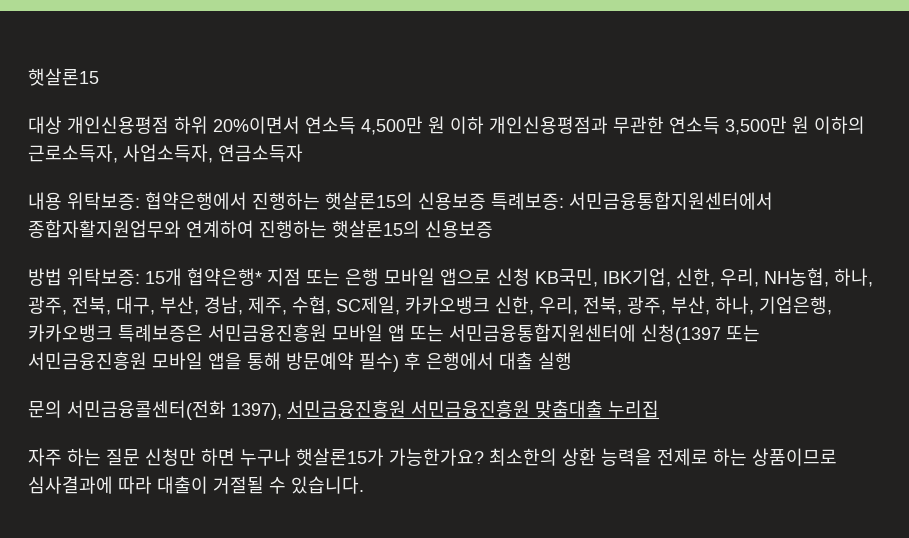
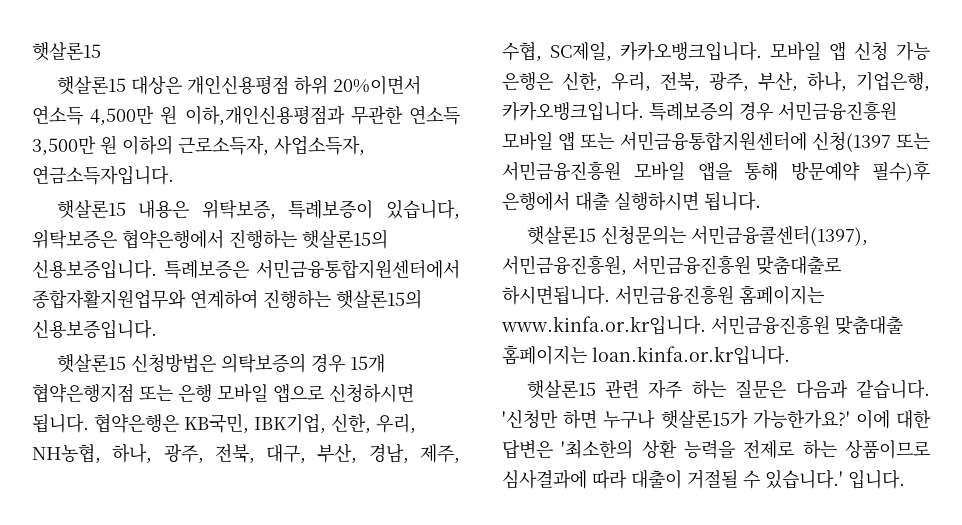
[28,116,62,134] 대상 -> [56,76,182,95] 햇살론15 대상은
[450,116,608,134] 이하 개인신용평점과 -> [184,105,345,126] 이하,개인신용평점과
[218,144,303,162] [28,192,140,210] 연금소득자 // 내용 위탁보증: -> [32,165,174,185] [56,199,460,220] [32,230,117,249] 연금소득자입니다. // 햇살론15 내용은 위탁보증, 특례보증이 있습니다, 위탁보증은
[418,192,564,210] 신용보증 특례보증: -> [32,259,249,279] 신용보증입니다. 특례보증은
[425,220,493,238] [28,268,301,286] 신용보증 // 방법 위탁보증: 15개 협약은행* 지점 -> [32,319,157,339] [56,353,385,373] [32,383,134,403] 신용보증입니다. // 햇살론15 신청방법은 의탁보증의 경우 15개 협약은행지점
[496,268,530,286] 신청 -> [329,383,414,403] [32,413,179,433] 신청하시면 됩니다. 협약은행은
[405,296,490,314] 카카오뱅크 -> [620,41,930,61] [502,72,553,90] 카카오뱅크입니다. 모바일 앱 신청 가능 은행은
[28,324,203,342] 카카오뱅크 특례보증은 -> [502,101,773,121] 카카오뱅크입니다. 특례보증의 경우
[359,352,572,372] [28,400,659,420] [28,448,557,466] 필수) 후 은행에서 대출 실행 // 문의 서민금융콜센터(전화 1397), 서민금융진흥원 서민금융진흥원 맞춤대출 누리집 // 자주 하는 질문 신청만 하면 누구나 햇살론15가 가능한가요? 최소한의 -> [872,161,930,182] [502,191,761,211] [526,225,868,246] [502,255,841,276] [502,285,824,305] [501,315,903,335] [502,345,790,365] [526,379,930,399] [502,409,931,429] [502,439,634,459] 필수)후 은행에서 대출 실행하시면 됩니다. // 햇살론15 신청문의는 서민금융콜센터(1397), 서민금융진흥원, 서민금융진흥원 맞춤대출로 하시면됩니다. 서민금융진흥원 홈페이지는 www.kinfa.or.kr입니다. 서민금융진흥원 맞춤대출 홈페이지는 loan.kinfa.or.kr입니다. // 햇살론15 관련 자주 하는 질문은 다음과 같습니다. '신청만 하면 누구나 햇살론15가 가능한가요?' 이에 대한 답변은 '최소한의
[291,476,364,494] 있습니다. -> [765,469,905,489] 있습니다.' 입니다.

